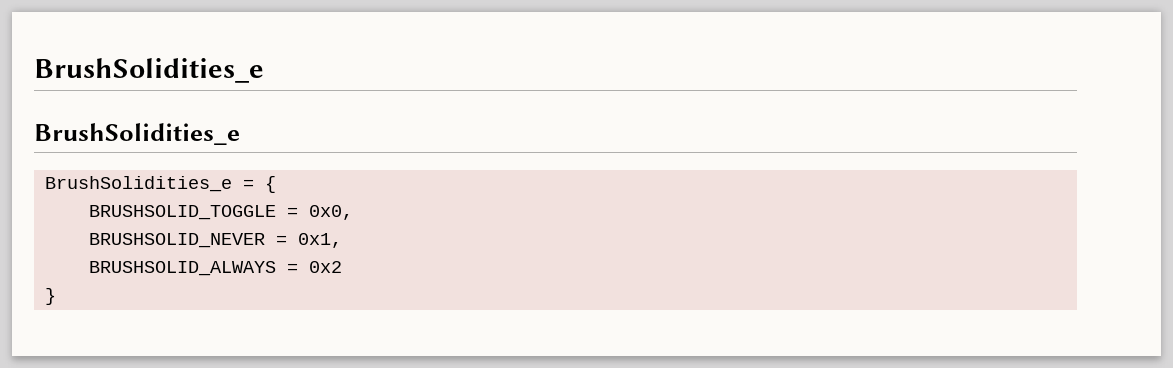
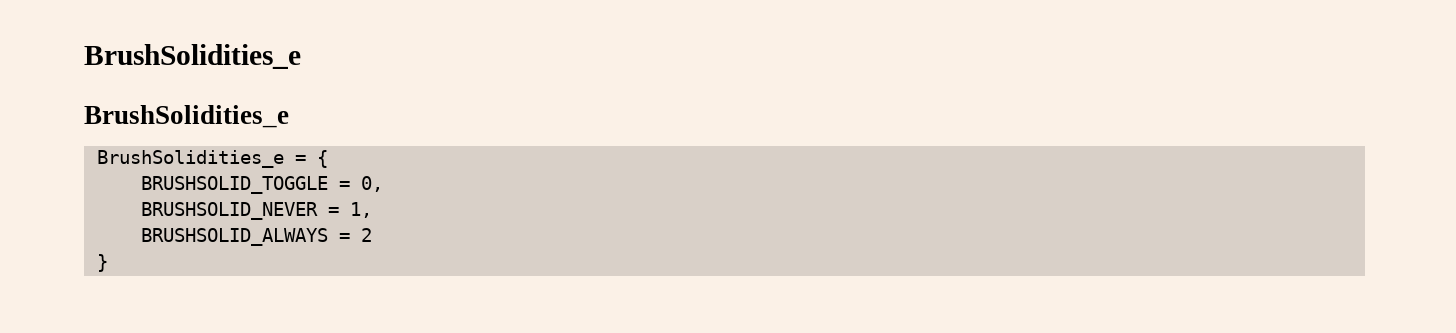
[308,205,353,220] 0x0, -> [360,176,383,192] 0,
[297,233,342,248] 0x1, -> [349,202,372,218] 1,
[308,261,342,273] 0x2 -> [360,228,372,242] 2

